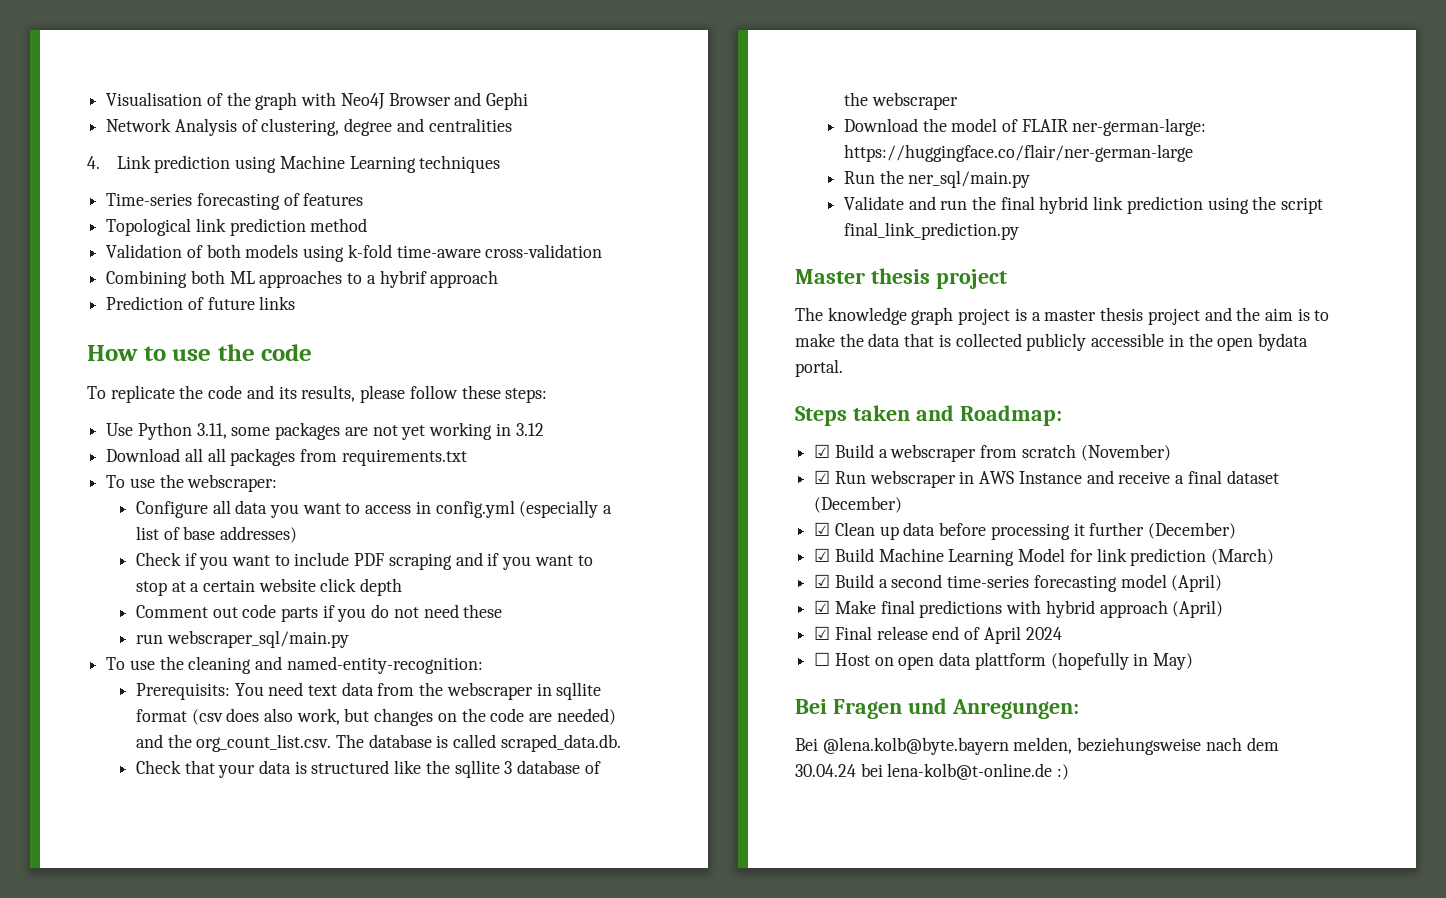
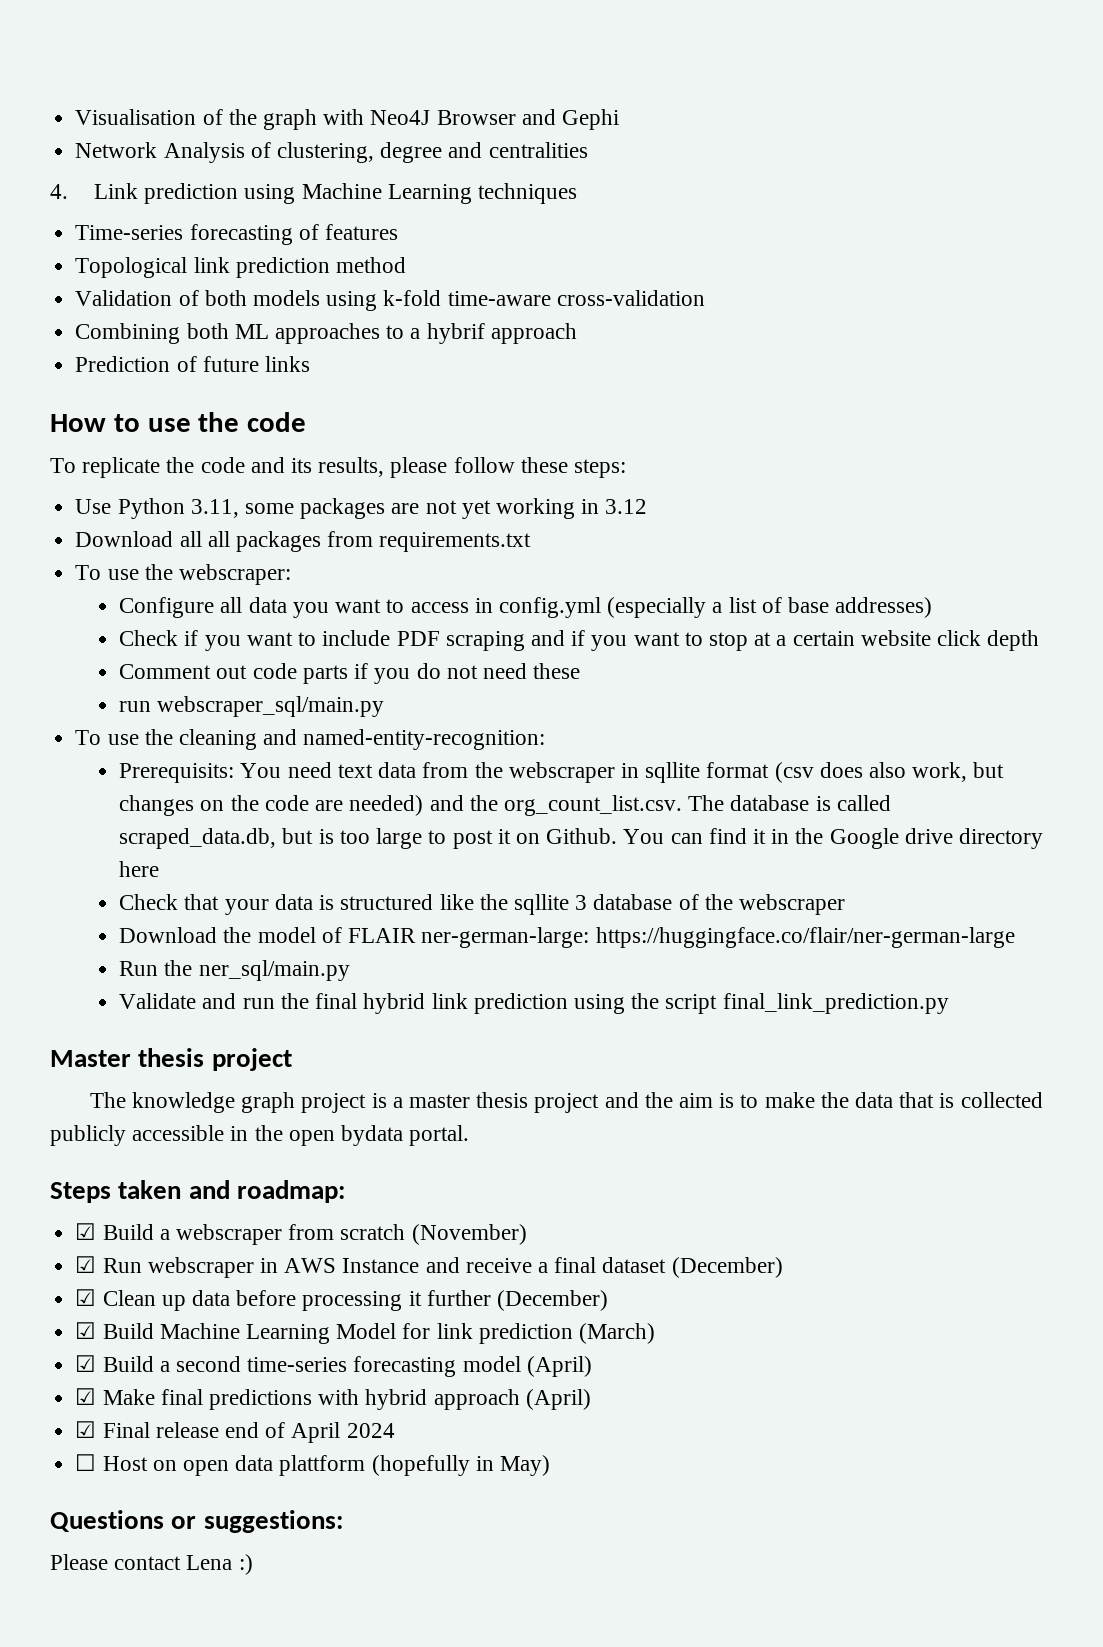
[500,734,621,752] scraped_data.db. -> [119,828,1044,849] [119,861,160,877] scraped_data.db, but is too large to post it on Github. You can find it in the Google drive directory here
[959,405,1062,426] Roadmap: -> [236,1180,345,1203] roadmap:
[795,698,1079,719] [795,737,1279,755] [795,763,1053,780] Bei Fragen und Anregungen: // Bei @lena.kolb@byte.bayern melden, beziehungsweise nach dem 30.04.24 bei lena-kolb@t-online.de -> [50,1510,343,1533] [50,1554,233,1570] Questions or suggestions: // Please contact Lena

